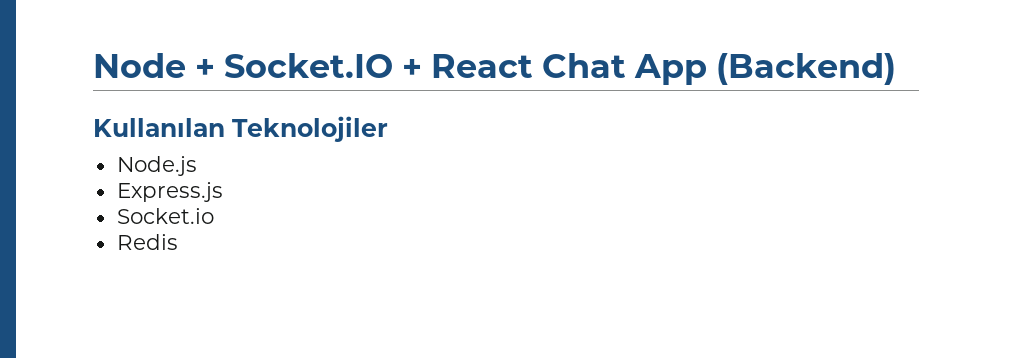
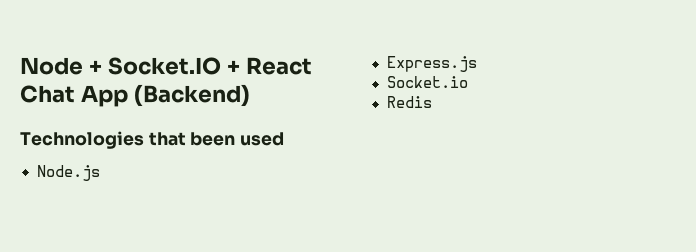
[93,116,388,142] Kullanılan Teknolojiler -> [20,131,285,149] Technologies that been used

